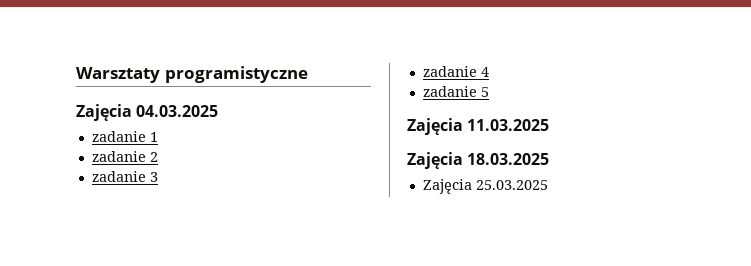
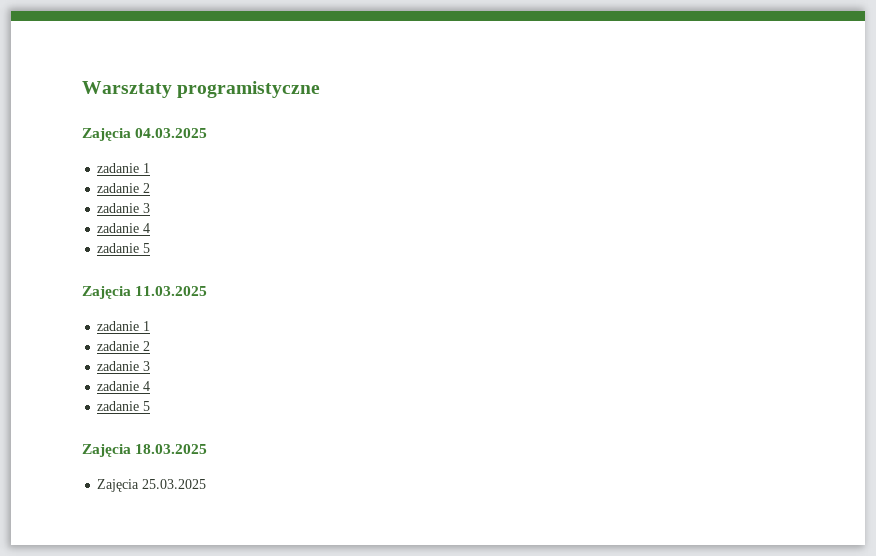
(550, 125) none -> [97,321,151,331] [97,341,151,351] [97,361,151,371] [97,381,151,391] [97,401,151,411] // zadanie 1 // zadanie 2 // zadanie 3 // zadanie 4 // zadanie 5

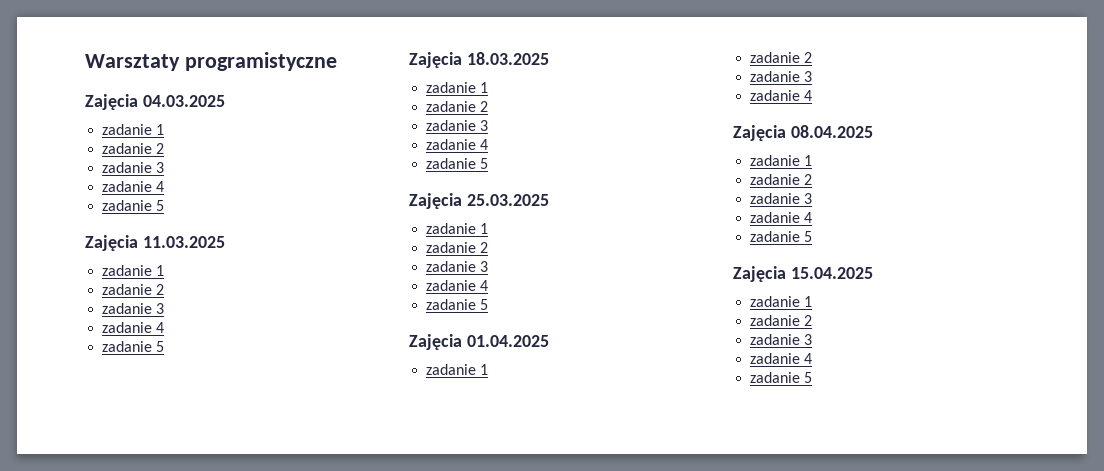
[97,479,207,492] Zajęcia 25.03.2025 -> [426,82,489,93] [426,101,489,112] [426,120,489,131] [426,139,489,150] [426,158,489,169] [409,193,549,209] [426,223,489,234] [426,242,489,253] [426,261,489,272] [426,280,489,291] [426,299,489,310] [409,334,549,350] [426,364,489,375] [750,52,813,63] [750,71,813,82] [750,90,813,101] [733,125,873,141] [750,155,813,166] [750,174,813,185] [750,193,813,204] [750,212,813,223] [750,231,813,242] [733,266,873,282] [750,296,813,307] [750,315,813,326] [750,334,813,345] [750,353,813,364] [750,372,813,383] zadanie 1 // zadanie 2 // zadanie 3 // zadanie 4 // zadanie 5 // Zajęcia 25.03.2025 // zadanie 1 // zadanie 2 // zadanie 3 // zadanie 4 // zadanie 5 // Zajęcia 01.04.2025 // zadanie 1 // zadanie 2 // zadanie 3 // zadanie 4 // Zajęcia 08.04.2025 // zadanie 1 // zadanie 2 // zadanie 3 // zadanie 4 // zadanie 5 // Zajęcia 15.04.2025 // zadanie 1 // zadanie 2 // zadanie 3 // zadanie 4 // zadanie 5

